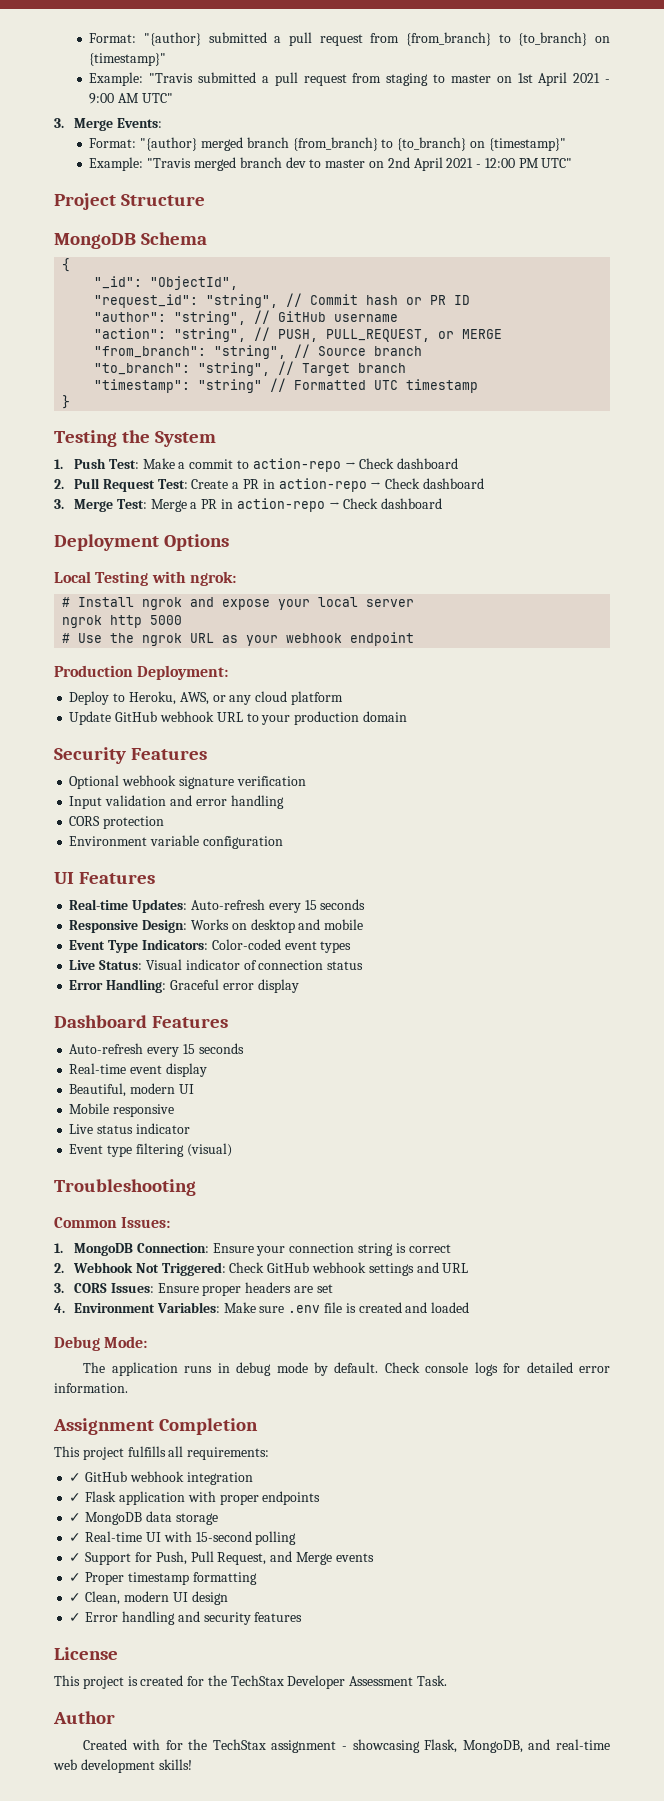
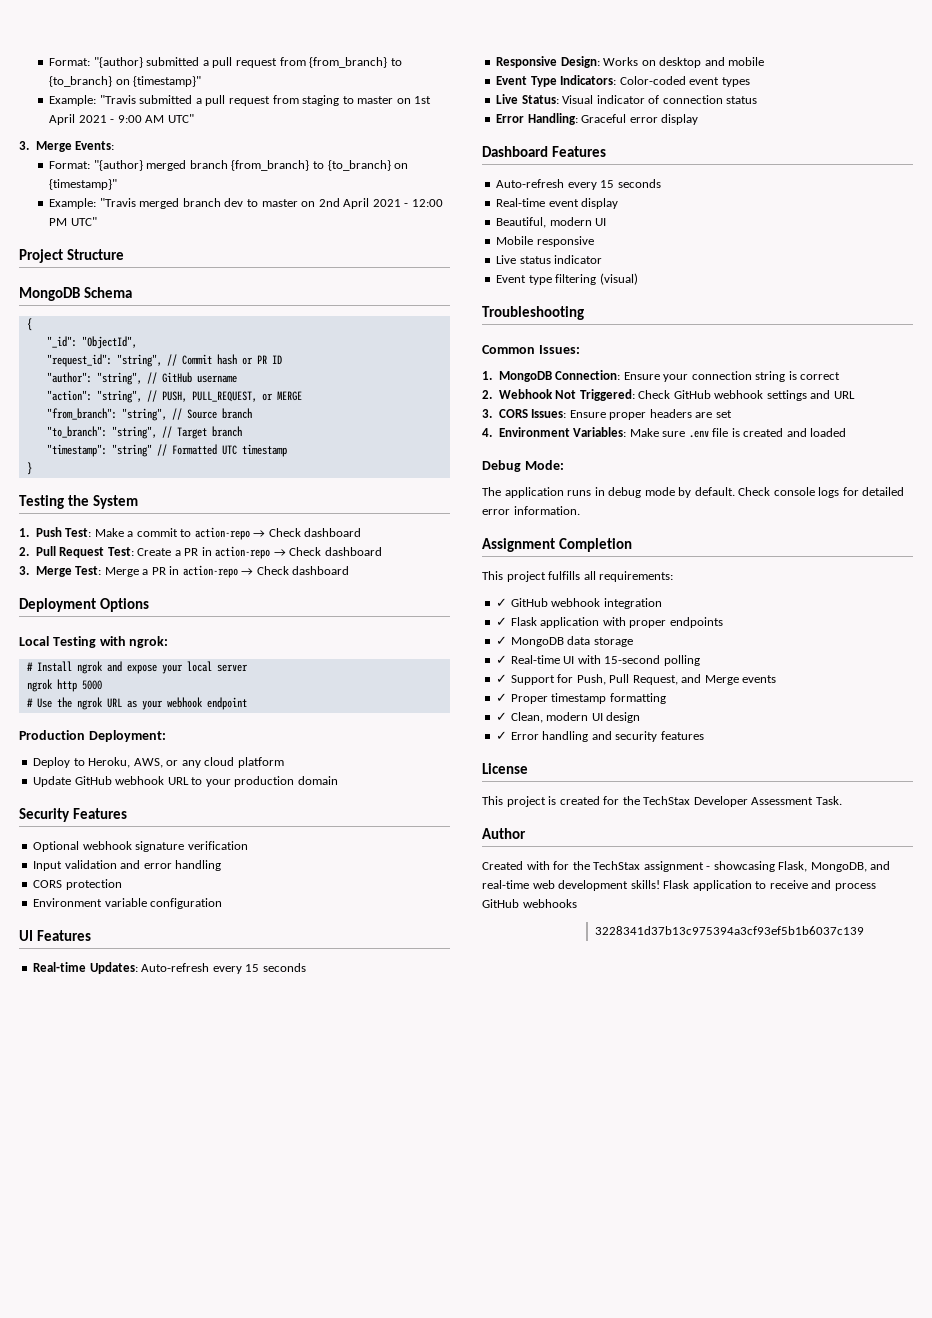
(192, 1764) none -> [663,880,876,891] [482,899,577,908] [595,926,865,935] Flask application to receive and process GitHub webhooks // 3228341d37b13c975394a3cf93ef5b1b6037c139

